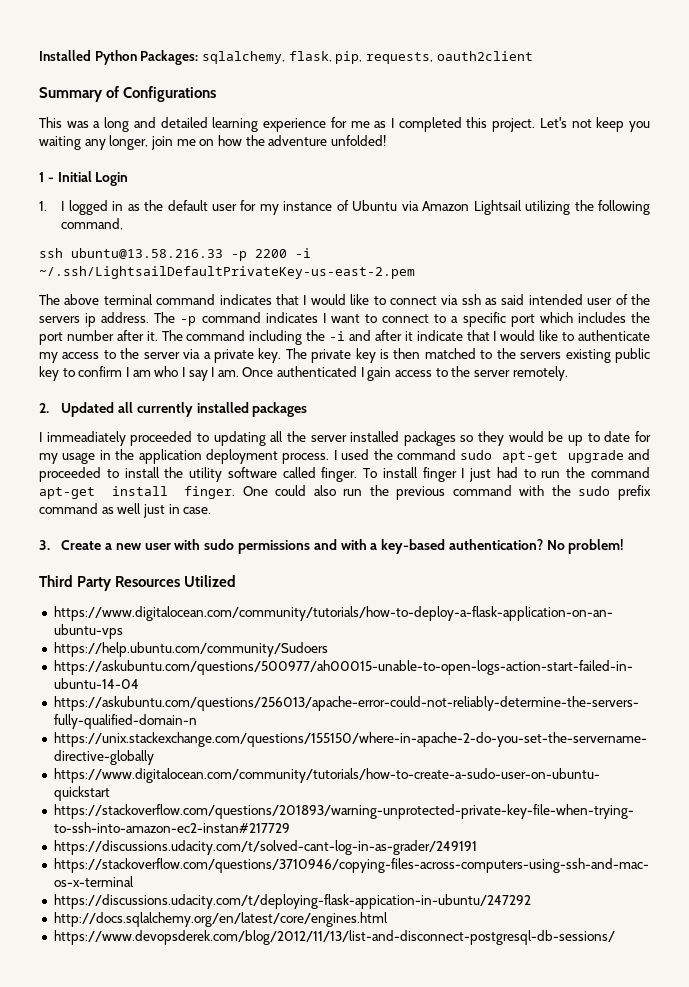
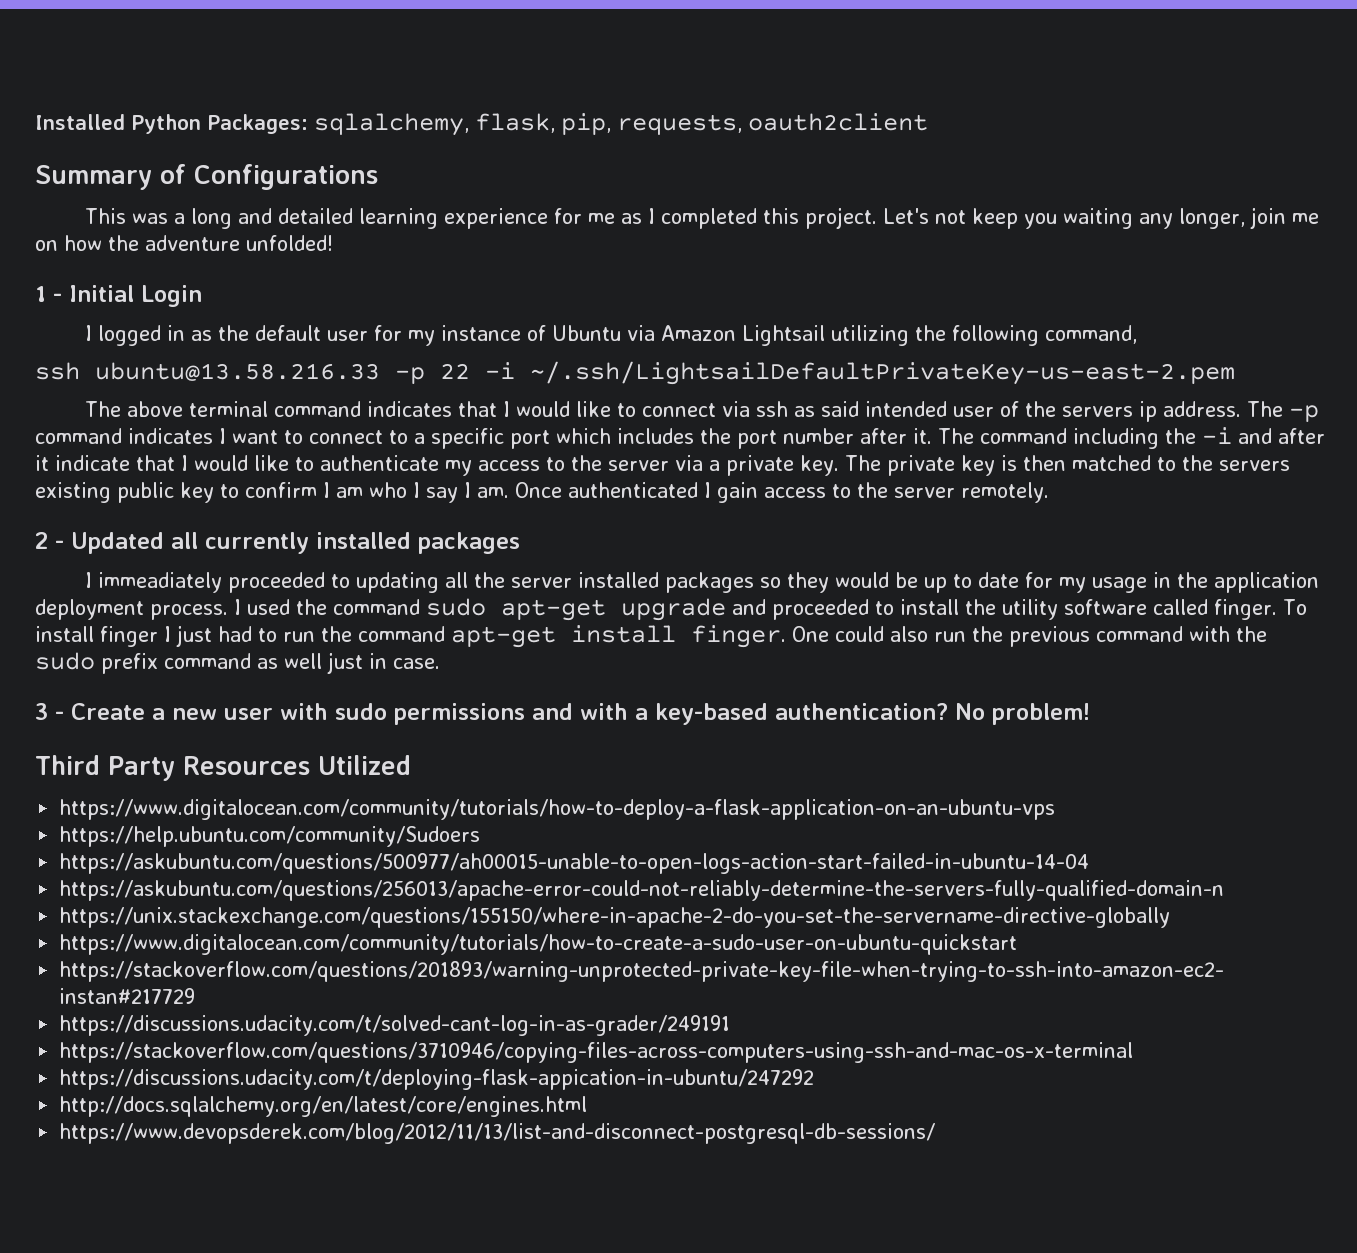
[39,201,47,211] 1. -> (202, 296) none
[255,249,287,258] 2200 -> [440,363,470,379] 22
[39,403,49,413] 2. -> [35,532,64,549] 2 -
[39,540,50,550] 3. -> [35,703,64,720] 3 -

